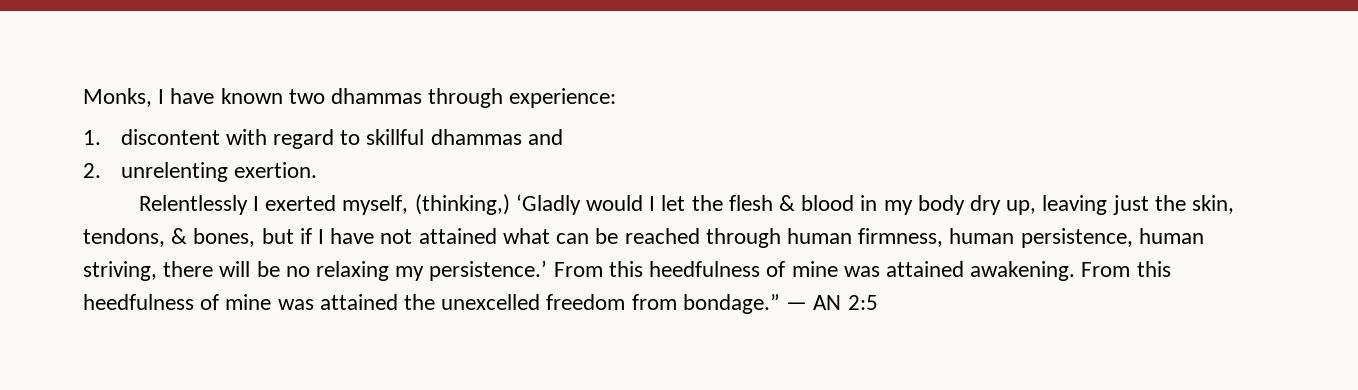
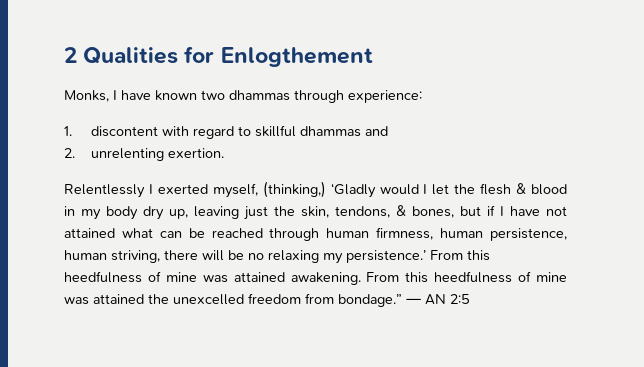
(83, 97) none -> [64,46,373,67] 2 Qualities for Enlogthement //

